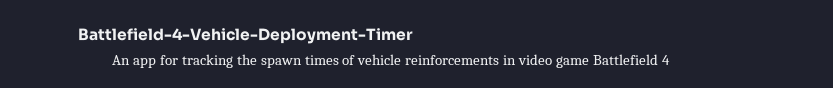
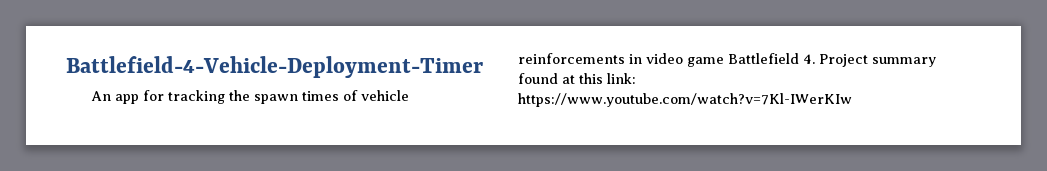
[661,55,670,65] 4 -> [803,54,936,67] [518,73,636,84] [518,93,852,107] 4. Project summary found at this link: https://www.youtube.com/watch?v=7Kl-IWerKIw

